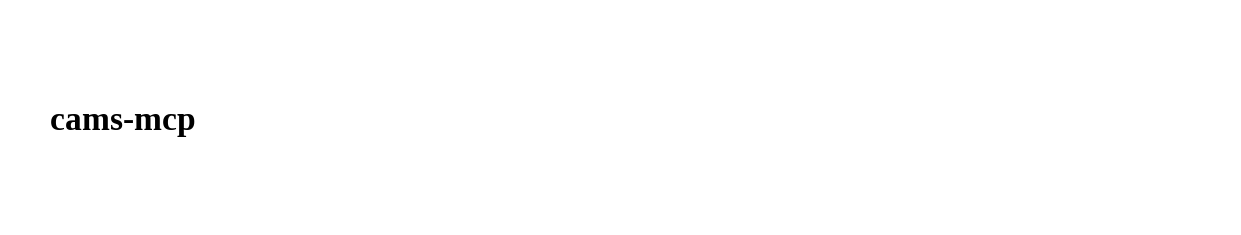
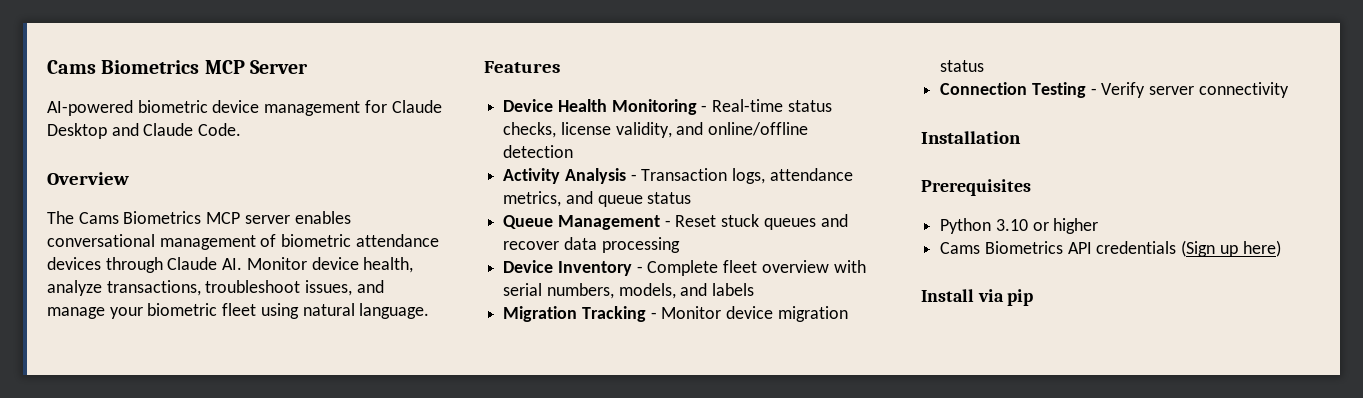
[50,114,196,137] cams-mcp -> [47,60,308,74] [47,100,442,116] [47,123,242,139] [47,172,129,185] [47,211,351,224] [47,234,439,250] [47,257,414,273] [47,280,384,296] [47,303,430,319] [484,61,560,73] [503,99,832,115] [503,122,809,138] [503,145,574,158] [503,168,853,184] [503,191,692,207] [503,214,848,230] [503,237,680,253] [503,260,866,276] [503,283,755,299] [503,306,848,322] [940,60,985,72] [940,82,1289,98] [921,131,1021,144] [921,179,1031,196] [940,218,1099,234] [940,240,1281,257] [921,289,1034,306] Cams Biometrics MCP Server // AI-powered biometric device management for Claude Desktop and Claude Code. // Overview // The Cams Biometrics MCP server enables conversational management of biometric attendance devices through Claude AI. Monitor device health, analyze transactions, troubleshoot issues, and manage your biometric fleet using natural language. // Features // Device Health Monitoring - Real-time status checks, license validity, and online/offline detection // Activity Analysis - Transaction logs, attendance metrics, and queue status // Queue Management - Reset stuck queues and recover data processing // Device Inventory - Complete fleet overview with serial numbers, models, and labels // Migration Tracking - Monitor device migration status // Connection Testing - Verify server connectivity // Installation // Prerequisites // Python 3.10 or higher // Cams Biometrics API credentials (Sign up here) // Install via pip

